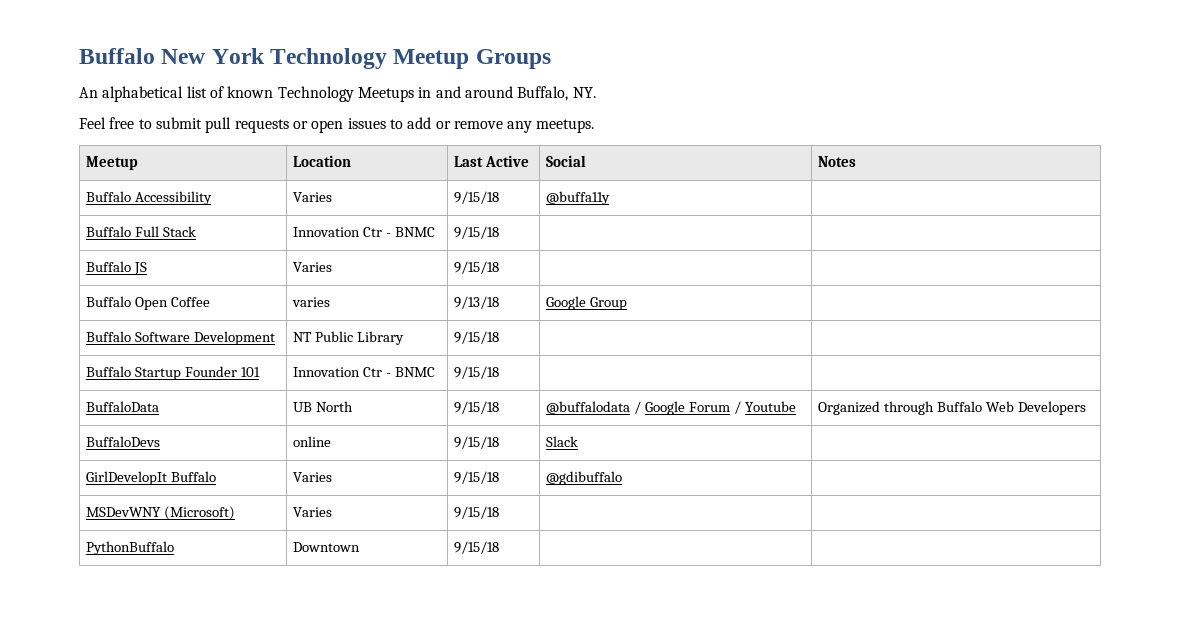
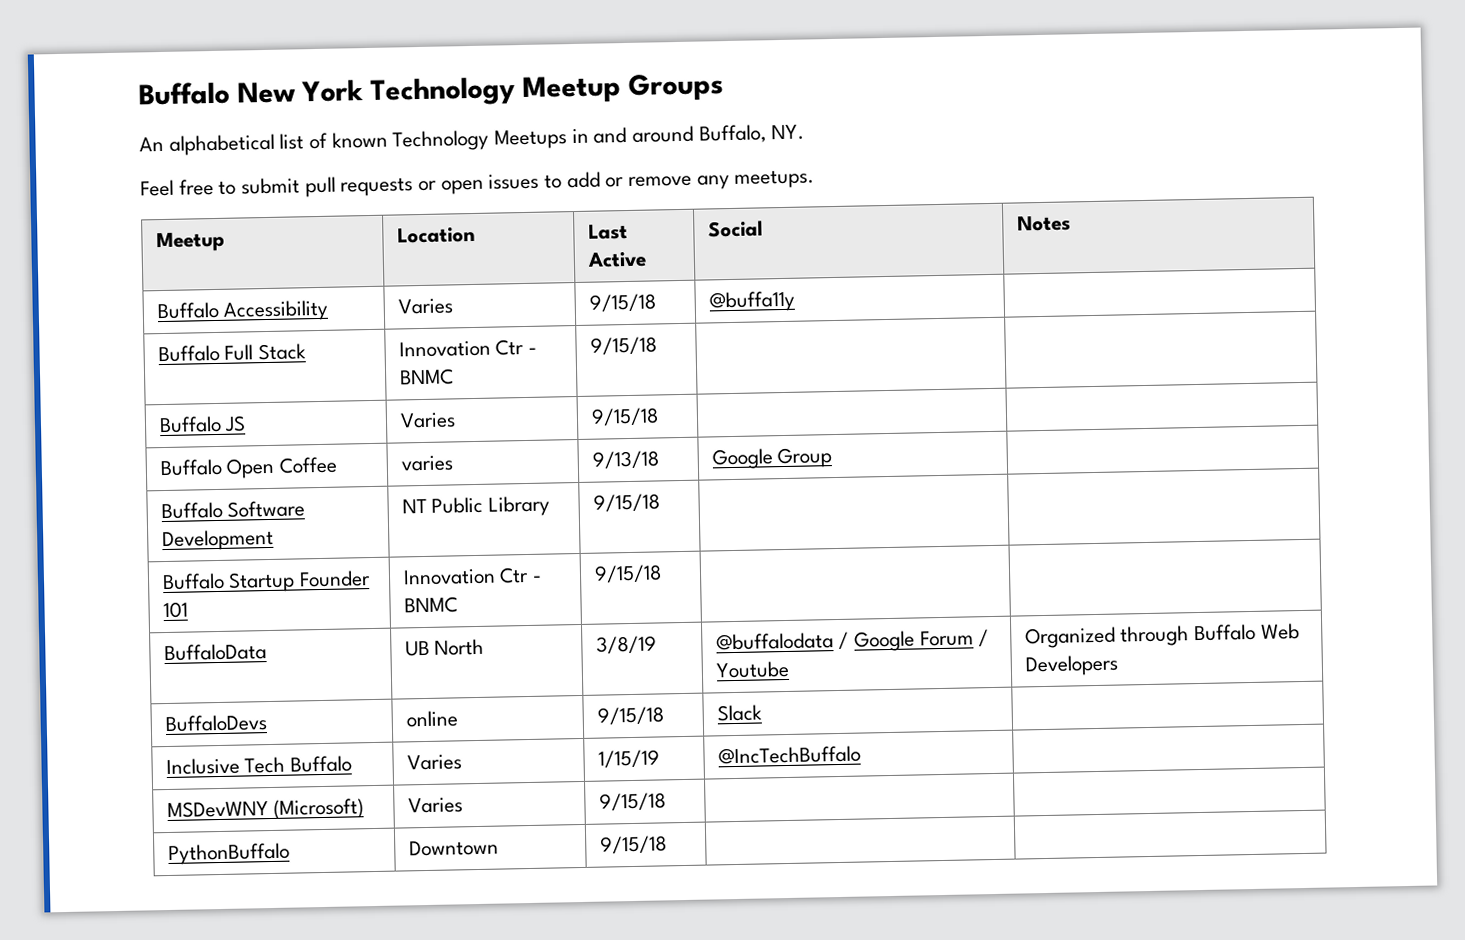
[454,401,500,414] 9/15/18 -> [595,635,657,655] 3/8/19
[86,471,168,485] GirlDevelopIt -> [165,756,286,776] Inclusive Tech
[454,471,500,484] [546,471,623,485] 9/15/18 | @gdibuffalo -> [597,749,660,769] [717,745,861,765] 1/15/19 | @IncTechBuffalo

